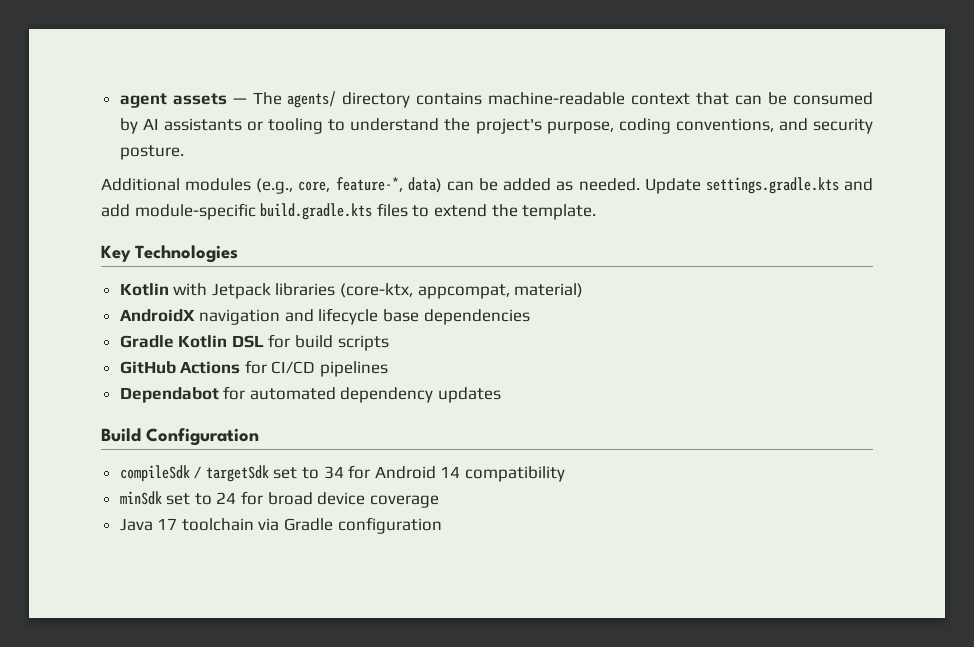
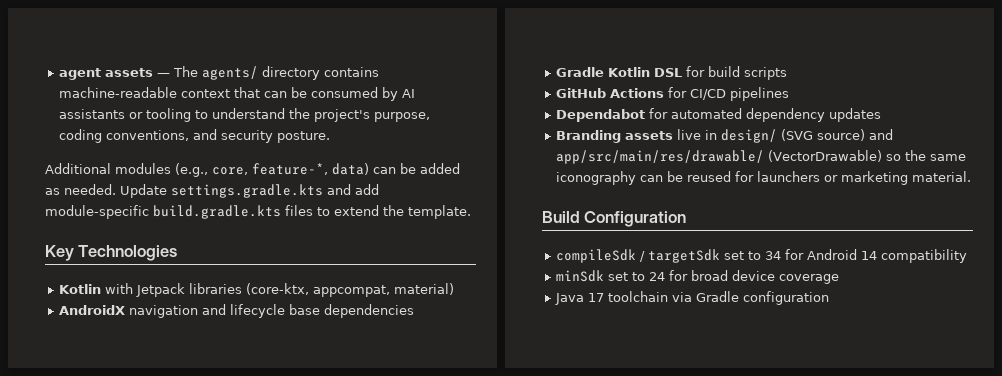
(502, 395) none -> [556,129,894,143] [556,150,967,164] [556,171,972,185] // Branding assets live in design/ (SVG source) and app/src/main/res/drawable/ (VectorDrawable) so the same iconography can be reused for launchers or marketing material.

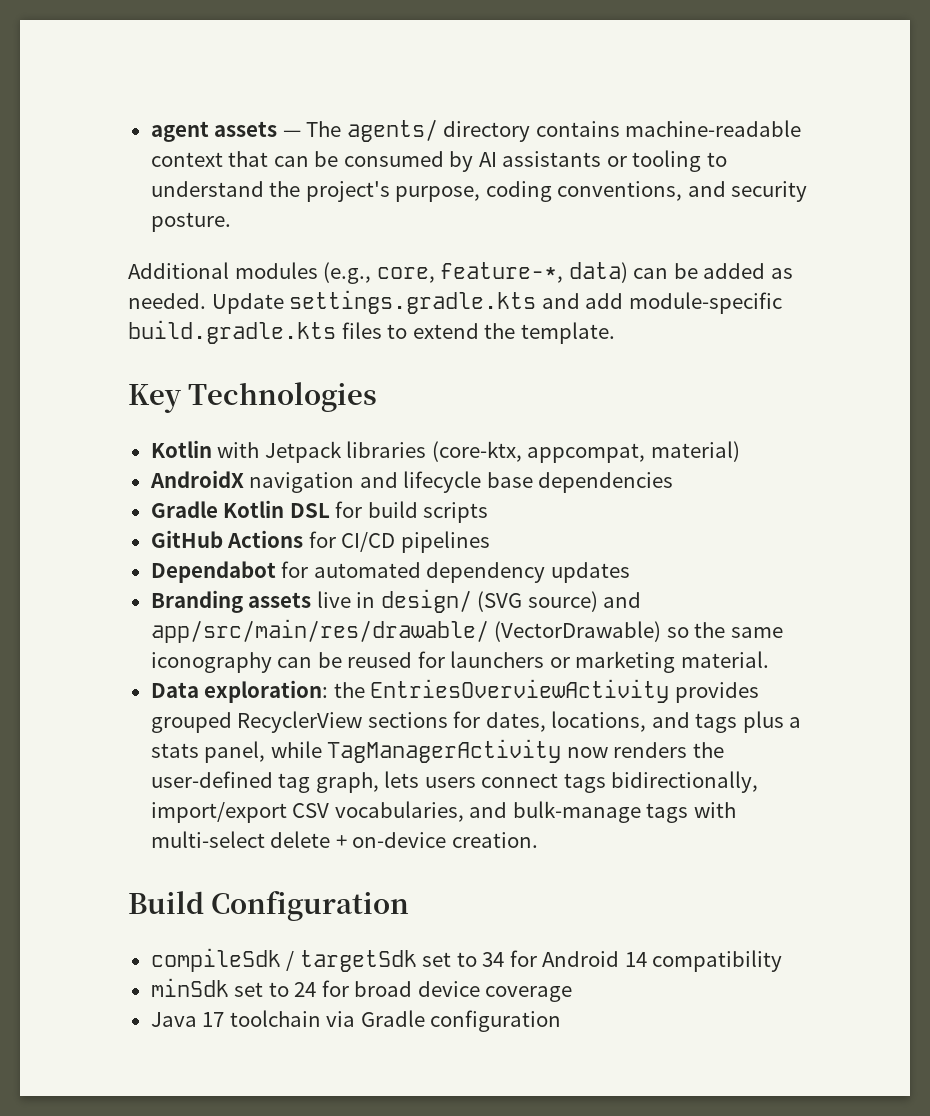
(972, 176) none -> [150,679,759,703] [150,711,802,733] [150,739,724,763] [150,771,759,793] [150,801,736,823] [150,831,538,848] // Data exploration: the EntriesOverviewActivity provides grouped RecyclerView sections for dates, locations, and tags plus a stats panel, while TagManagerActivity now renders the user-defined tag graph, lets users connect tags bidirectionally, import/export CSV vocabularies, and bulk-manage tags with multi-select delete + on-device creation.

